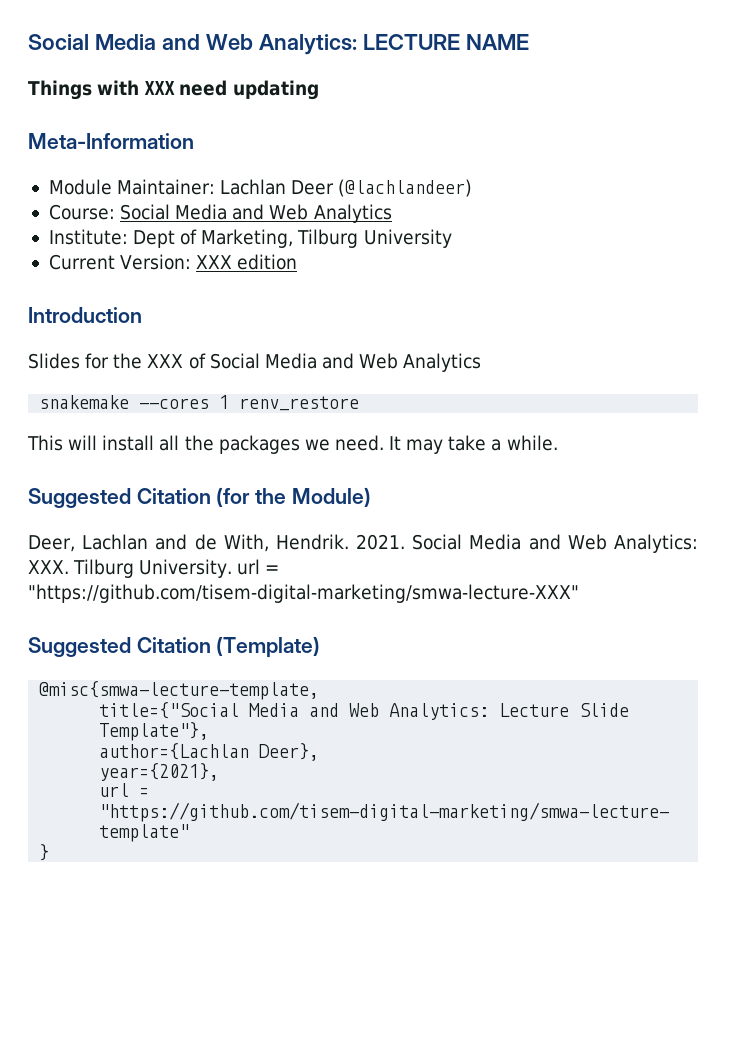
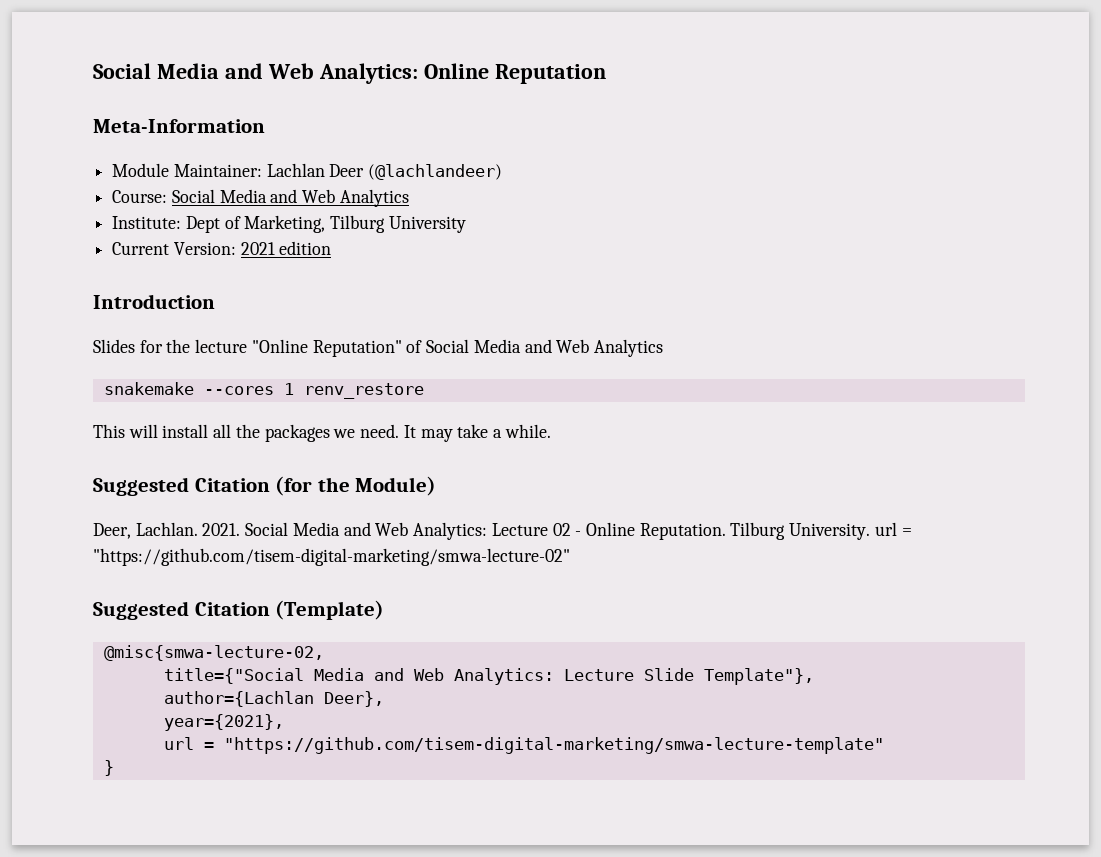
[28,34,529,55] [28,80,319,100] Social Media and Web Analytics: LECTURE NAME // Things with XXX need updating -> [93,63,606,84] Social Media and Web Analytics: Online Reputation
[196,255,233,269] XXX -> [240,242,275,255] 2021
[147,354,184,368] XXX -> [195,339,402,357] lecture "Online Reputation"
[82,534,349,552] Lachlan and de With, Hendrik. -> [135,522,198,536] Lachlan.
[28,560,69,574] XXX. -> [491,522,726,540] Lecture 02 - Online Reputation.
[28,584,579,603] "https://github.com/tisem-digital-marketing/smwa-lecture-XXX" -> [93,548,570,566] "https://github.com/tisem-digital-marketing/smwa-lecture-02"
[39,681,320,700] @misc{smwa-lecture-template, -> [103,645,324,661] @misc{smwa-lecture-02,

